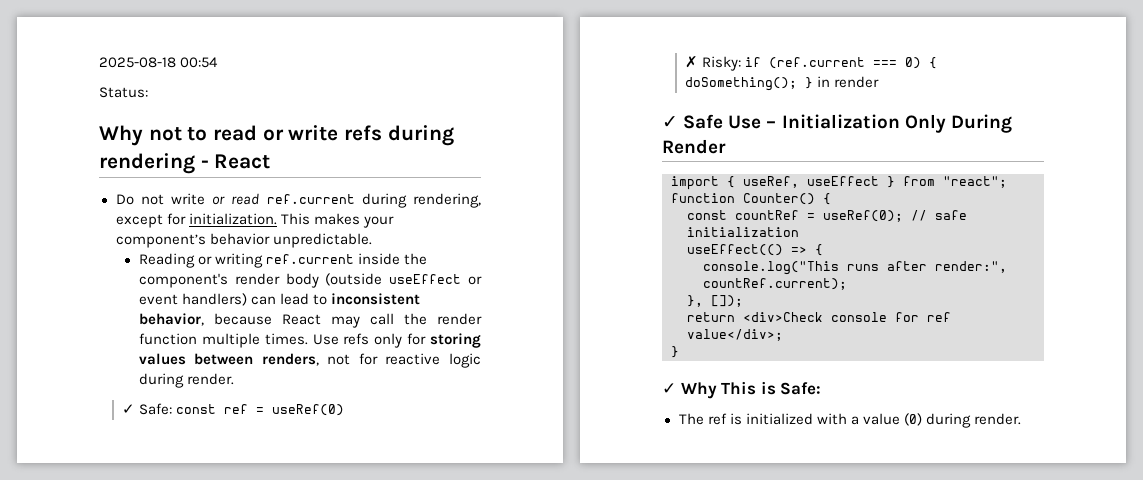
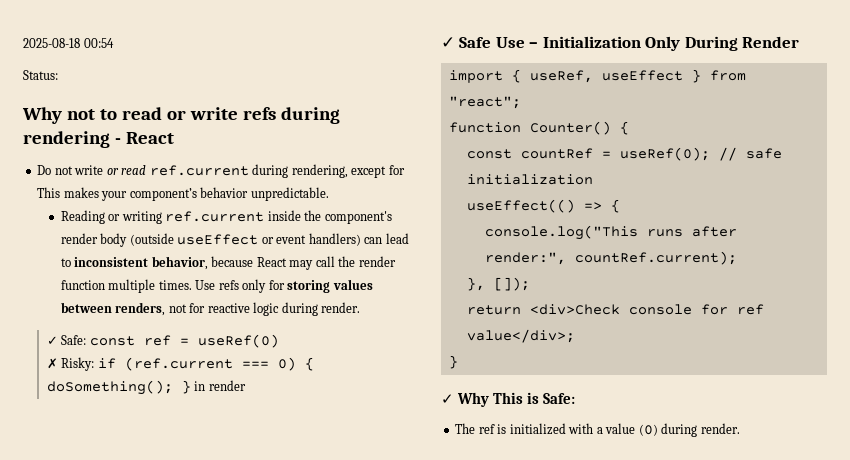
[188,213,277,225] initialization. -> (405, 170) none

